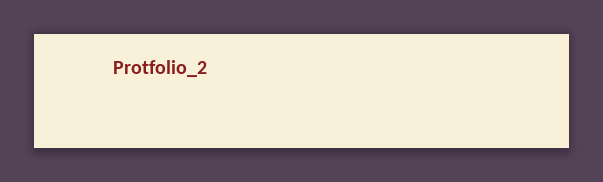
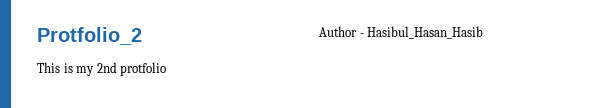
(207, 68) none -> [37,62,167,76] [319,26,484,39] // This is my 2nd protfolio // Author - Hasibul_Hasan_Hasib

